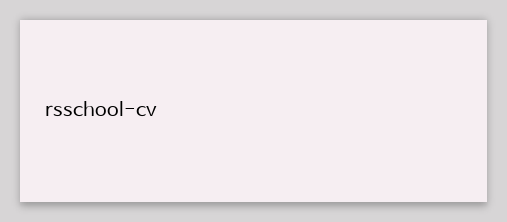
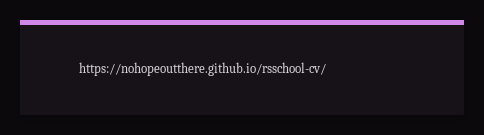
[45,101,157,117] rsschool-cv -> [79,62,326,76] https://nohopeoutthere.github.io/rsschool-cv/

